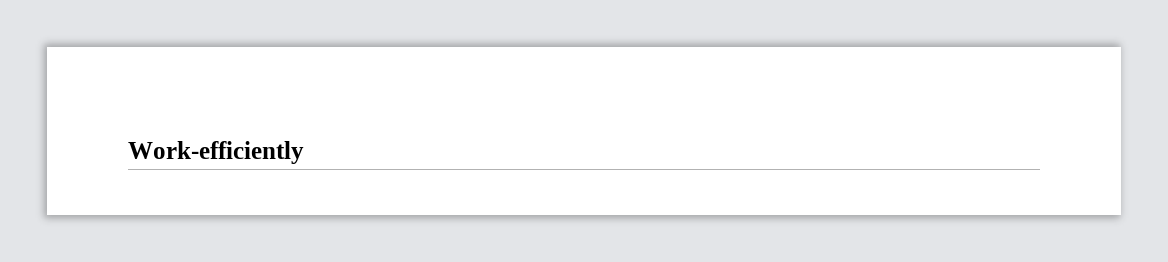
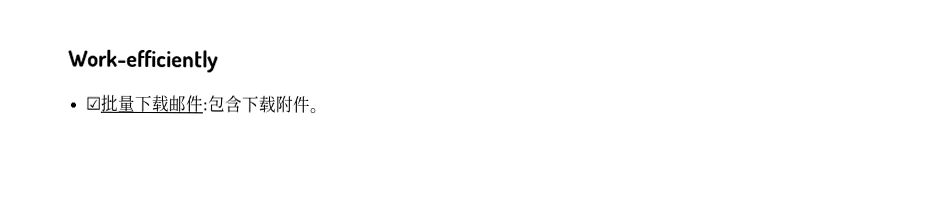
(304, 152) none -> [85,94,328,114] // ☑批量下载邮件:包含下载附件。

